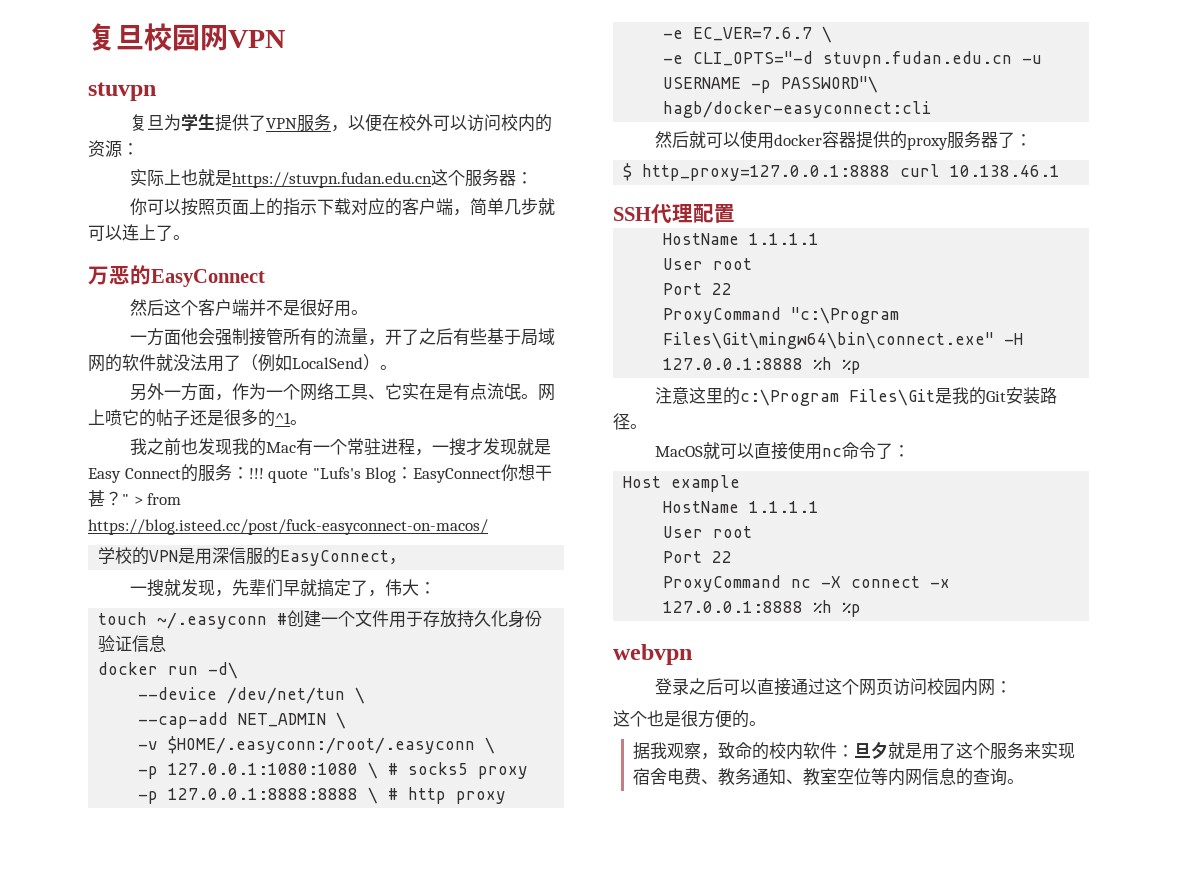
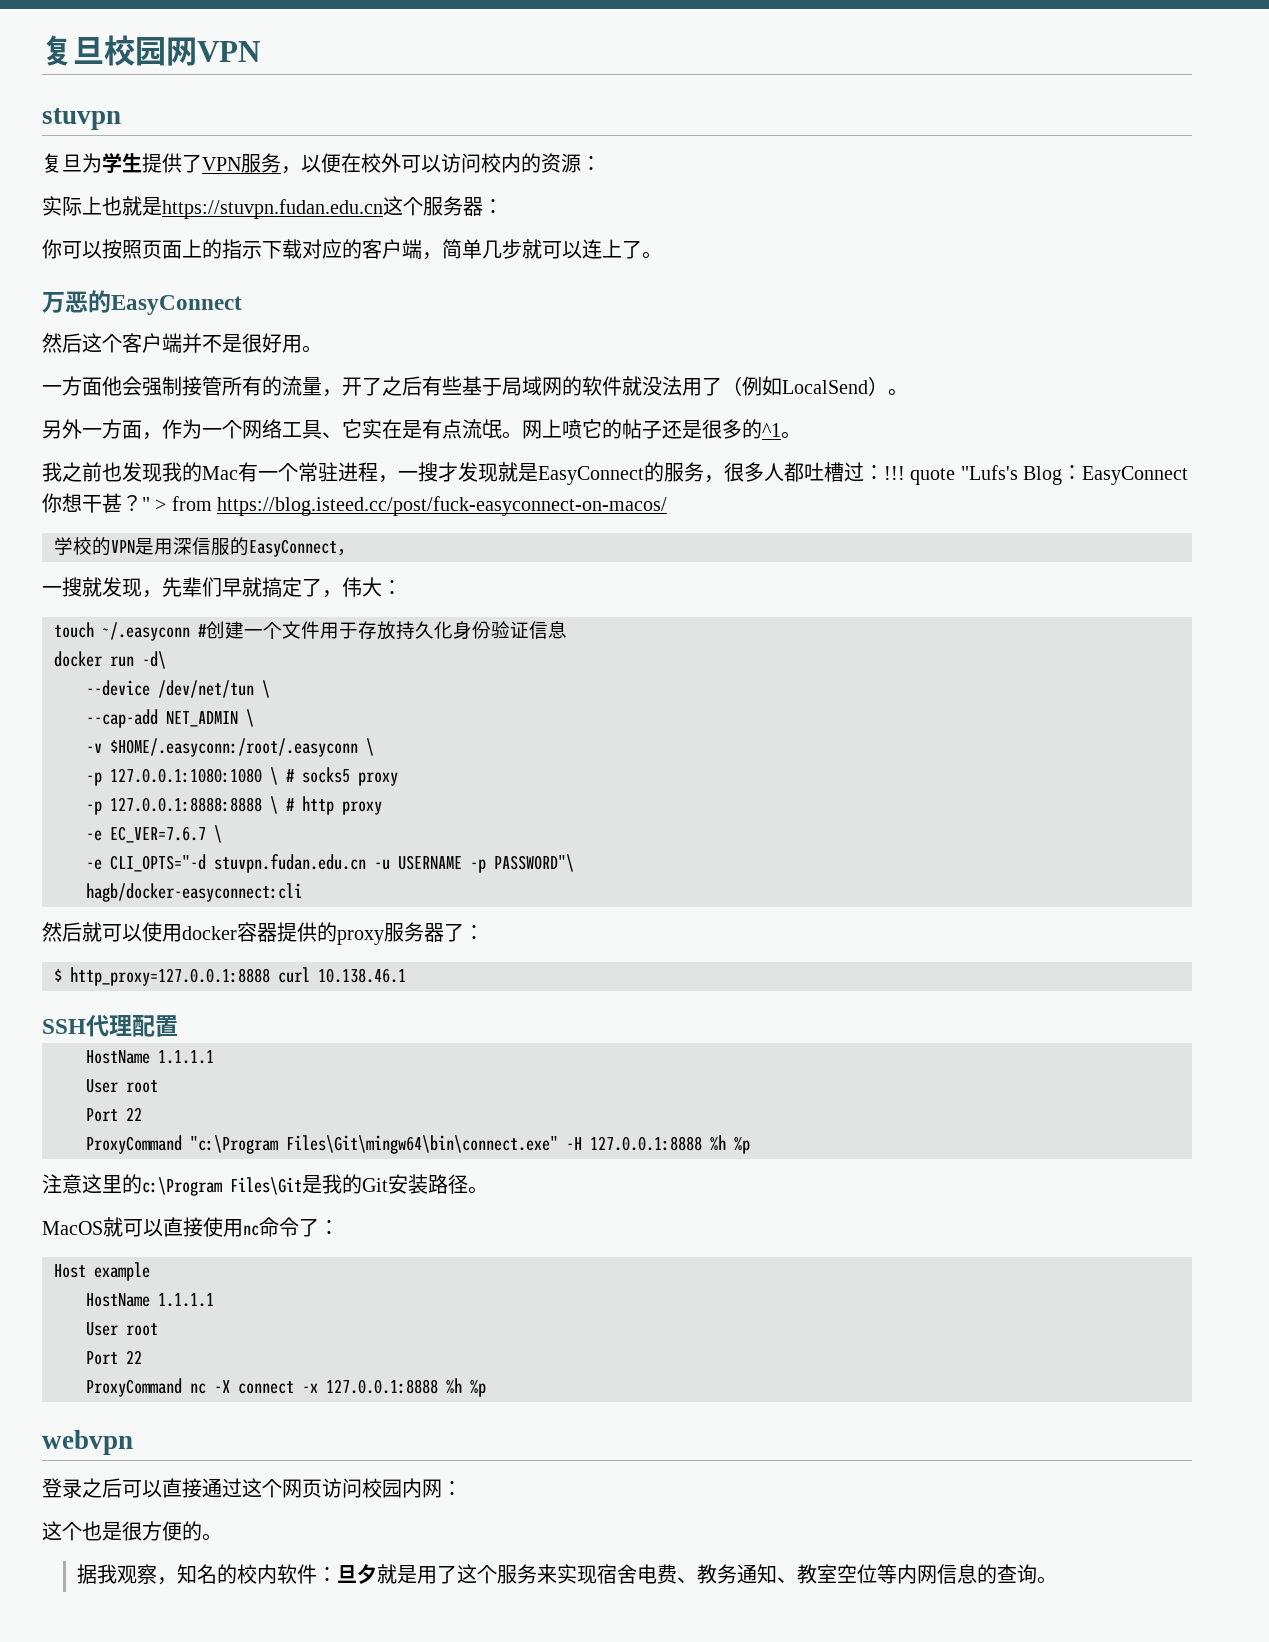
[88,464,232,483] Easy Connect的服务 -> [538,462,864,485] EasyConnect的服务，很多人都吐槽过
[718,742,753,759] 致命 -> [176,1564,217,1584] 知名

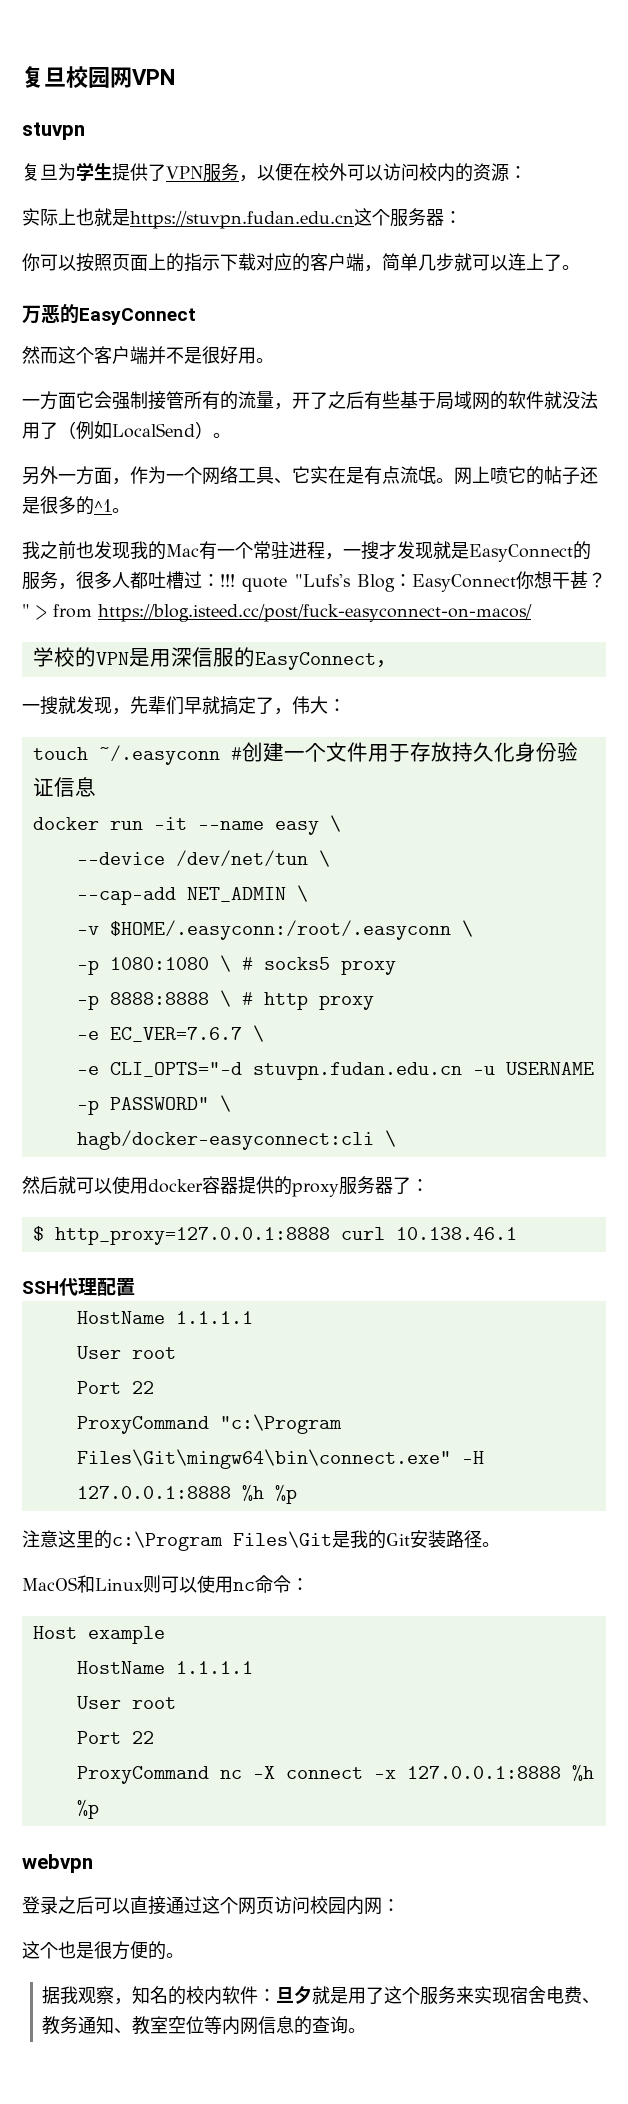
[62,333,82,353] 后 -> [40,347,58,364] 而
[102,376,122,396] 他 -> [76,391,94,408] 它
[142,651,166,669] -d\ -> [153,815,341,835] -it --name easy \
[110,768,262,783] 127.0.0.1:1080:1080 -> [109,957,209,970] 1080:1080
[110,797,262,812] 127.0.0.1:8888:8888 -> [109,992,209,1005] 8888:8888
[494,854,574,872] PASSWORD"\ -> [109,1095,231,1112] PASSWORD" \
(302, 892) none -> [384,1130,396,1147] \
[103,1217,203,1237] 就可以直接 -> [77,1575,197,1593] 和Linux则可以
[299,1218,319,1237] 了 -> (291, 1584) none

